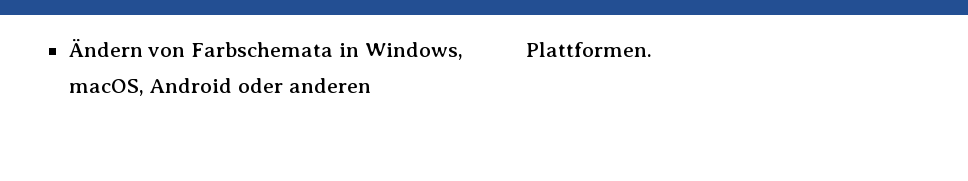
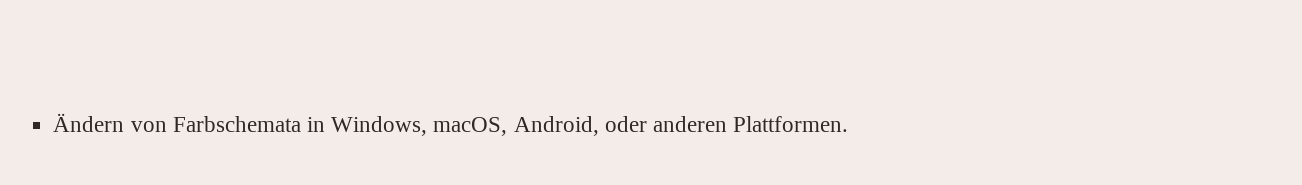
[149,78,233,93] Android -> [513,116,599,136] Android,

